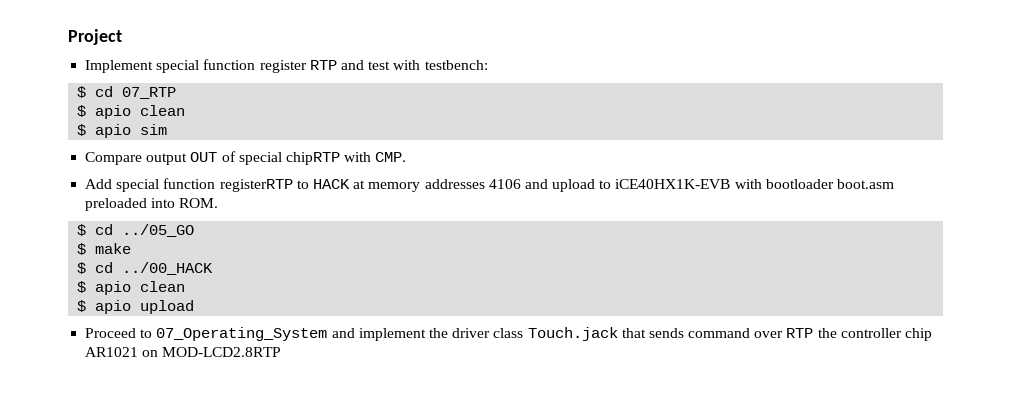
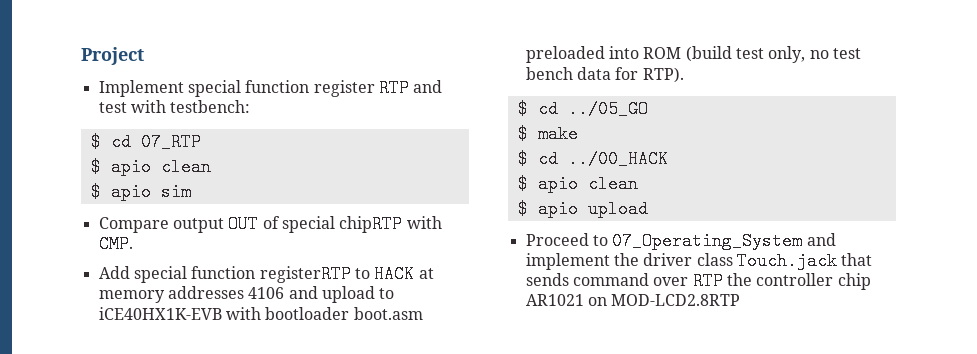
[179,198,219,208] ROM. -> [643,46,861,63] [525,67,684,83] ROM (build test only, no test bench data for RTP).

